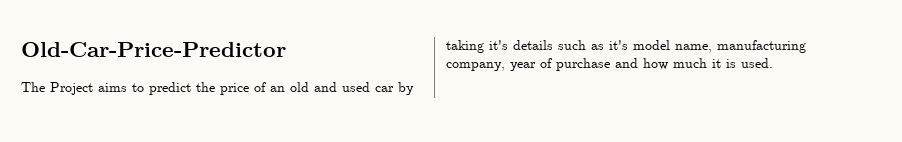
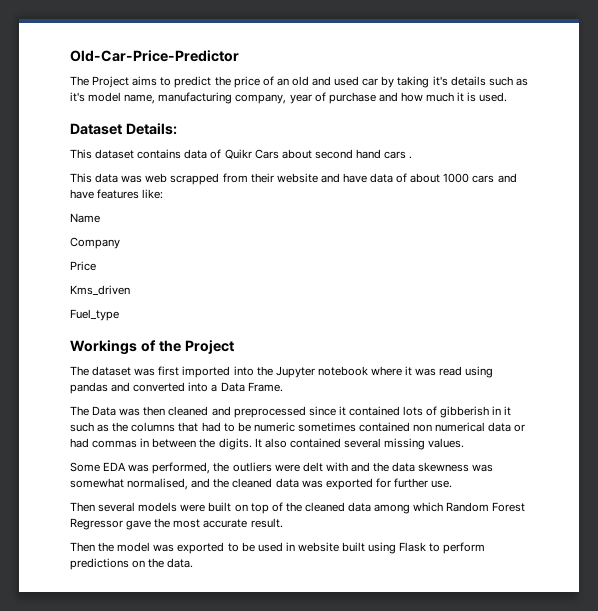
(773, 63) none -> [70,123,177,135] [70,149,413,159] [70,173,517,185] [70,189,164,199] [70,213,100,223] [70,237,120,249] [70,261,96,271] [70,285,130,295] [70,309,119,321] [70,340,234,355] [70,366,494,378] [70,382,283,394] [70,406,512,418] [70,422,526,432] [70,438,465,450] [70,462,494,474] [70,478,453,490] [70,502,526,514] [70,518,283,530] [70,542,486,554] [70,558,194,570] // Dataset Details: // This dataset contains data of Quikr Cars about second hand cars . // This data was web scrapped from their website and have data of about 1000 cars and have features like: // Name // Company // Price // Kms_driven // Fuel_type // Workings of the Project // The dataset was first imported into the Jupyter notebook where it was read using pandas and converted into a Data Frame. // The Data was then cleaned and preprocessed since it contained lots of gibberish in it such as the columns that had to be numeric sometimes contained non numerical data or had commas in between the digits. It also contained several missing values. // Some EDA was performed, the outliers were delt with and the data skewness was somewhat normalised, and the cleaned data was exported for further use. // Then several models were built on top of the cleaned data among which Random Forest Regressor gave the most accurate result. // Then the model was exported to be used in website built using Flask to perform predictions on the data.

